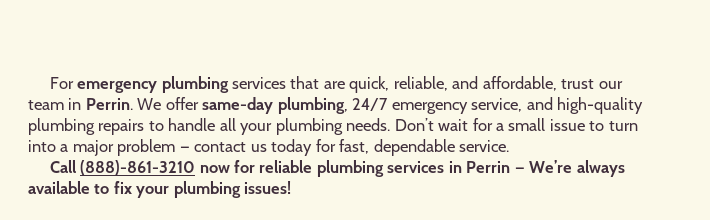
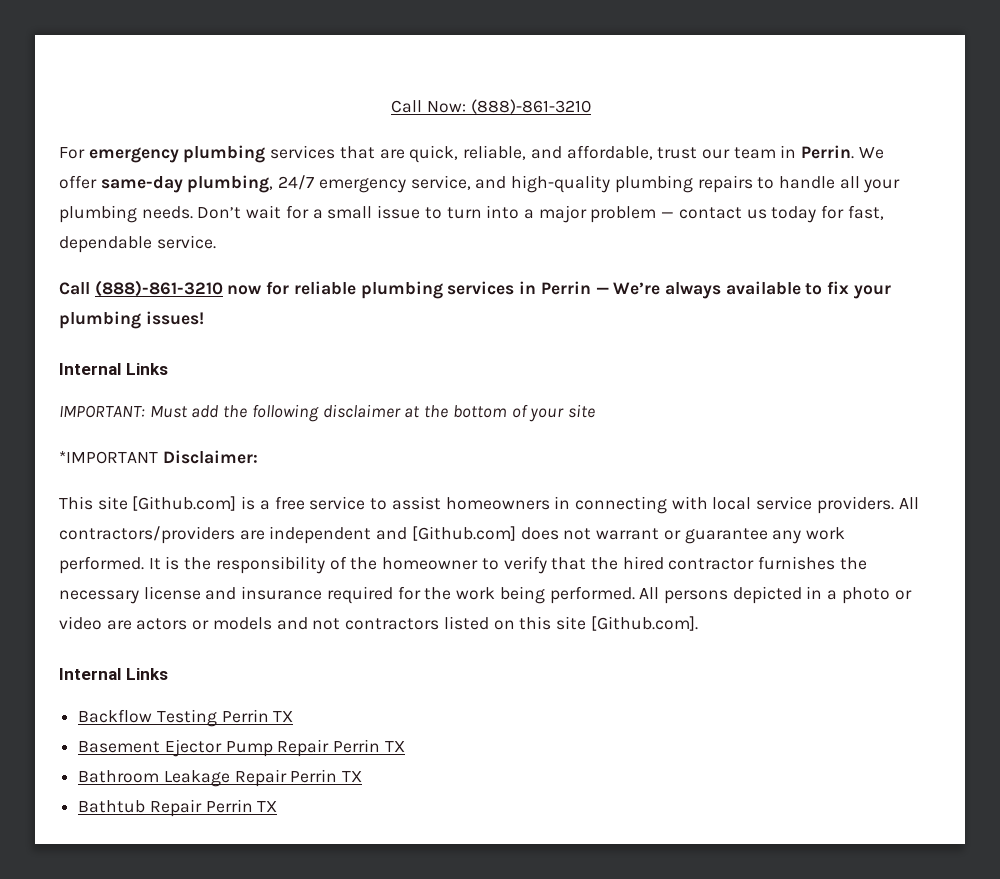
(49, 83) none -> [391,99,591,114] Call Now: (888)-861-3210 //
(292, 187) none -> [59,363,168,375] [59,404,595,422] [59,450,258,464] [59,496,919,514] [59,526,845,544] [59,556,867,574] [59,586,912,604] [59,616,698,631] [59,668,168,680] [78,709,294,727] [78,739,405,757] [78,769,363,787] [78,799,278,817] // Internal Links // IMPORTANT: Must add the following disclaimer at the bottom of your site // *IMPORTANT Disclaimer: // This site [Github.com] is a free service to assist homeowners in connecting with local service providers. All contractors/providers are independent and [Github.com] does not warrant or guarantee any work performed. It is the responsibility of the homeowner to verify that the hired contractor furnishes the necessary license and insurance required for the work being performed. All persons depicted in a photo or video are actors or models and not contractors listed on this site [Github.com]. // Internal Links // Backflow Testing Perrin TX // Basement Ejector Pump Repair Perrin TX // Bathroom Leakage Repair Perrin TX // Bathtub Repair Perrin TX

